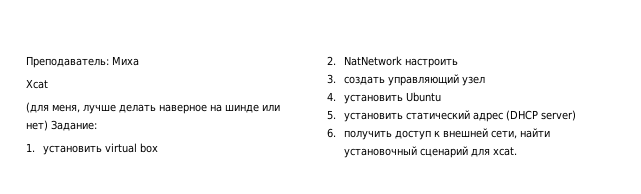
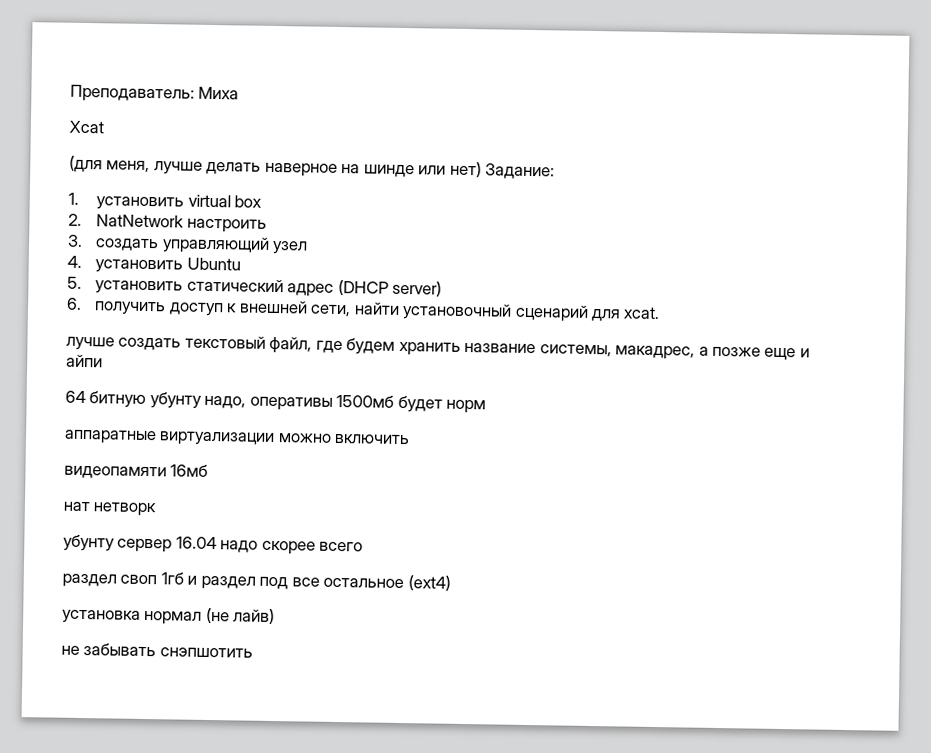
(518, 151) none -> [66,335,810,361] [66,354,103,368] [65,390,487,414] [64,429,411,447] [64,464,209,480] [63,501,157,517] [63,534,364,555] [62,572,451,591] [62,607,276,625] [61,643,253,658] // лучше создать текстовый файл, где будем хранить название системы, макадрес, а позже еще и айпи // 64 битную убунту надо, оперативы 1500мб будет норм // аппаратные виртуализации можно включить // видеопамяти 16мб // нат нетворк // убунту сервер 16.04 надо скорее всего // раздел своп 1гб и раздел под все остальное (ext4) // установка нормал (не лайв) // не забывать снэпшотить

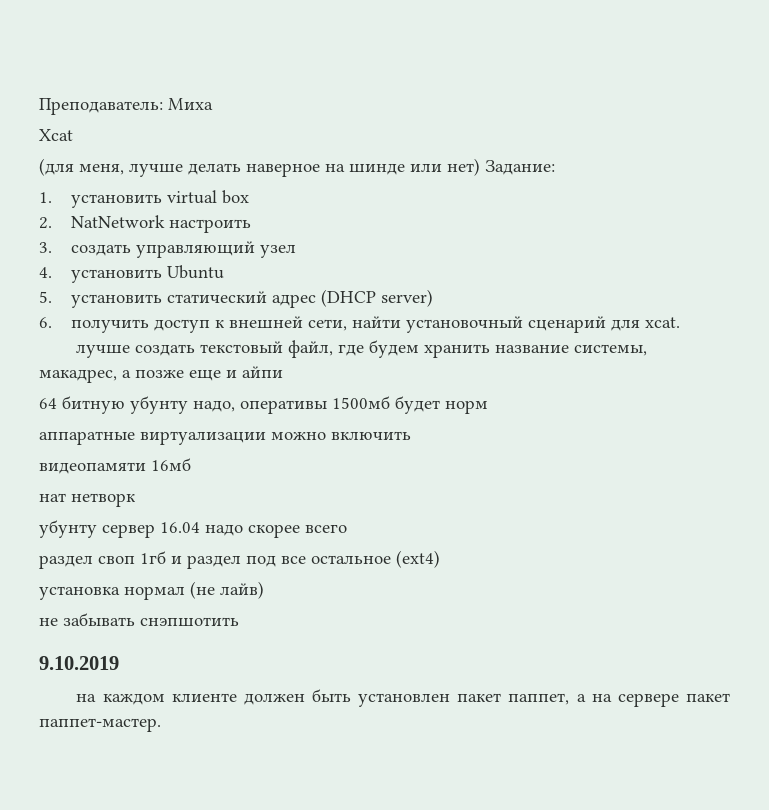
(253, 652) none -> [39,656,119,670] [76,689,730,707] [39,718,161,732] // 9.10.2019 // на каждом клиенте должен быть установлен пакет паппет, а на сервере пакет паппет-мастер.

